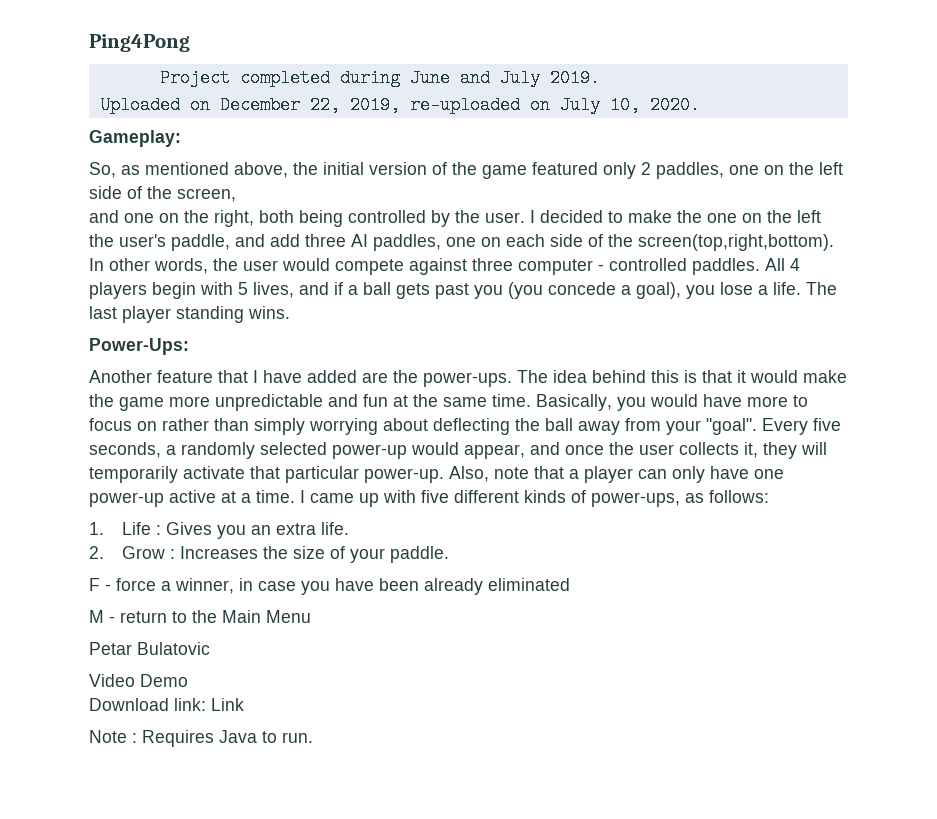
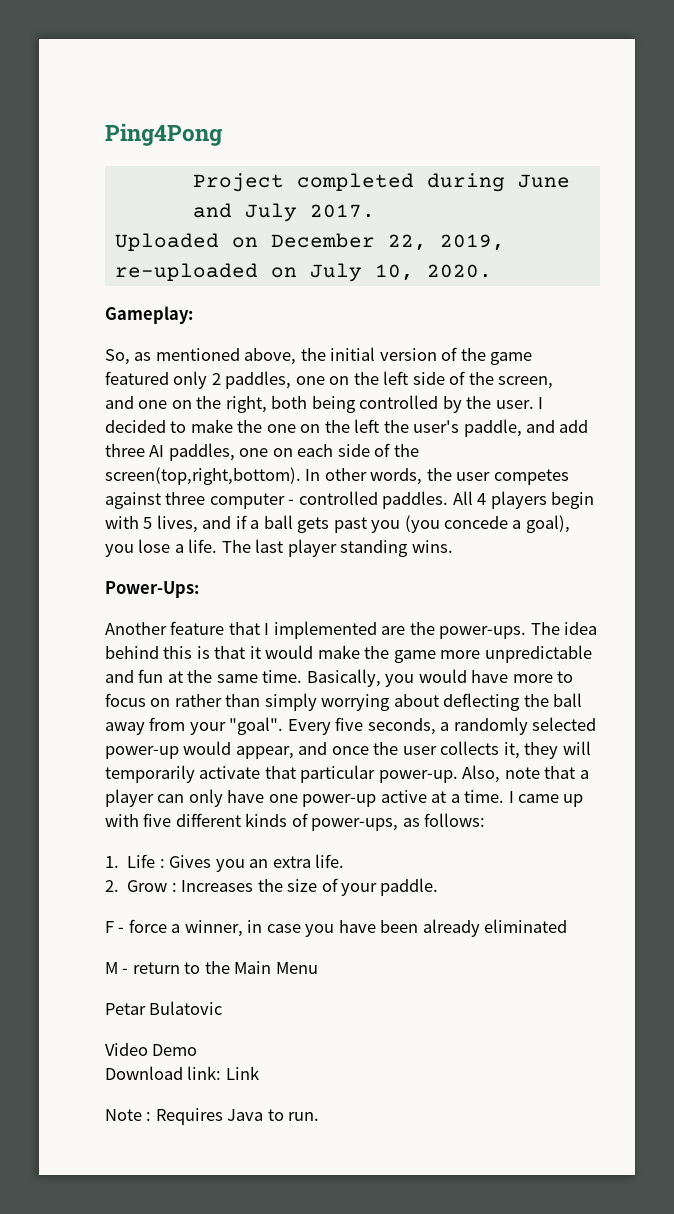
[549,69,600,87] 2019. -> [309,204,375,218] 2017.
[282,258,404,275] would compete -> [493,469,569,485] competes
[263,370,357,383] have added -> [273,621,377,639] implemented

